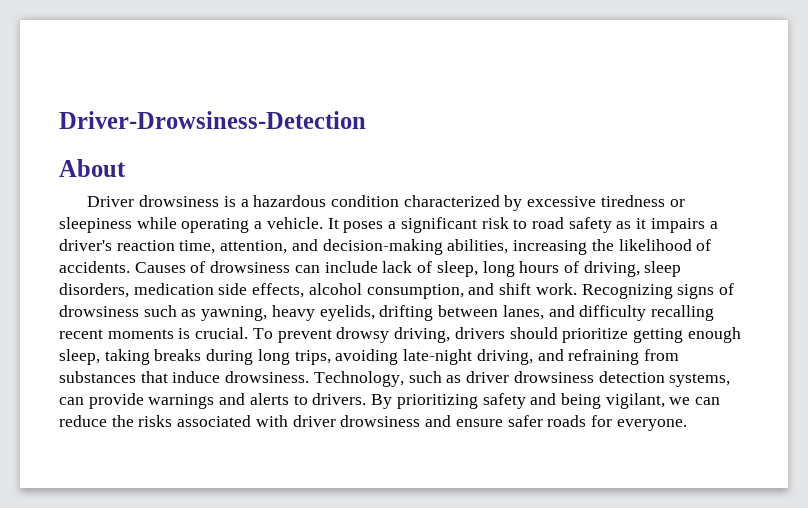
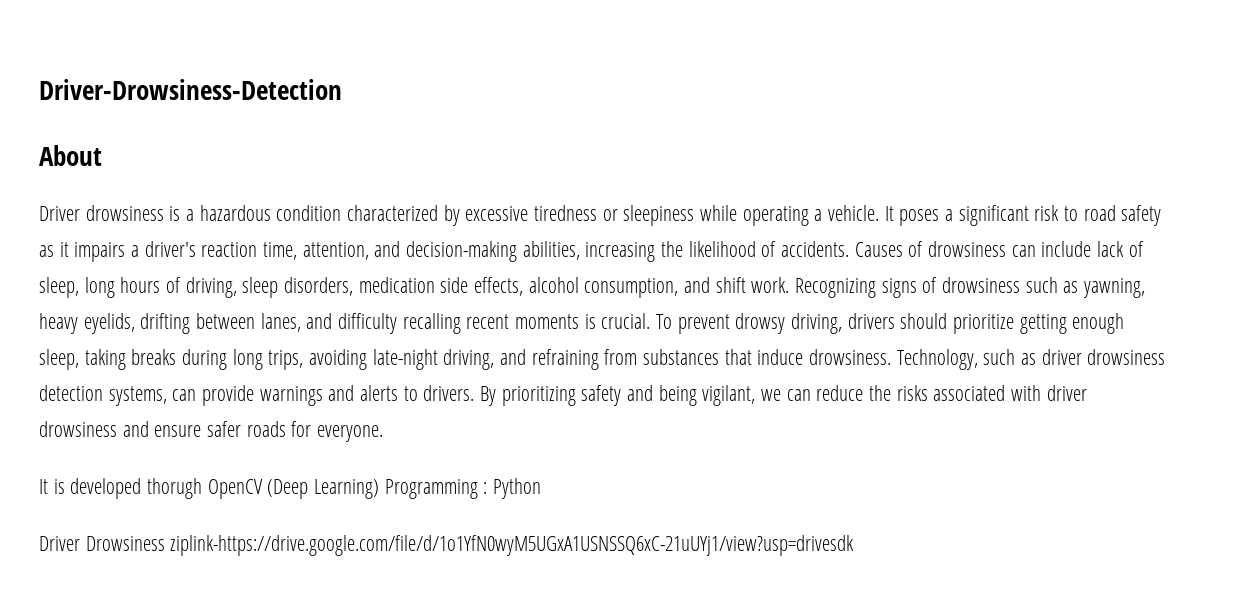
(687, 425) none -> [39,478,542,499] [39,535,855,556] // It is developed thorugh OpenCV (Deep Learning) Programming : Python // Driver Drowsiness ziplink-https://drive.google.com/file/d/1o1YfN0wyM5UGxA1USNSSQ6xC-21uUYj1/view?usp=drivesdk

